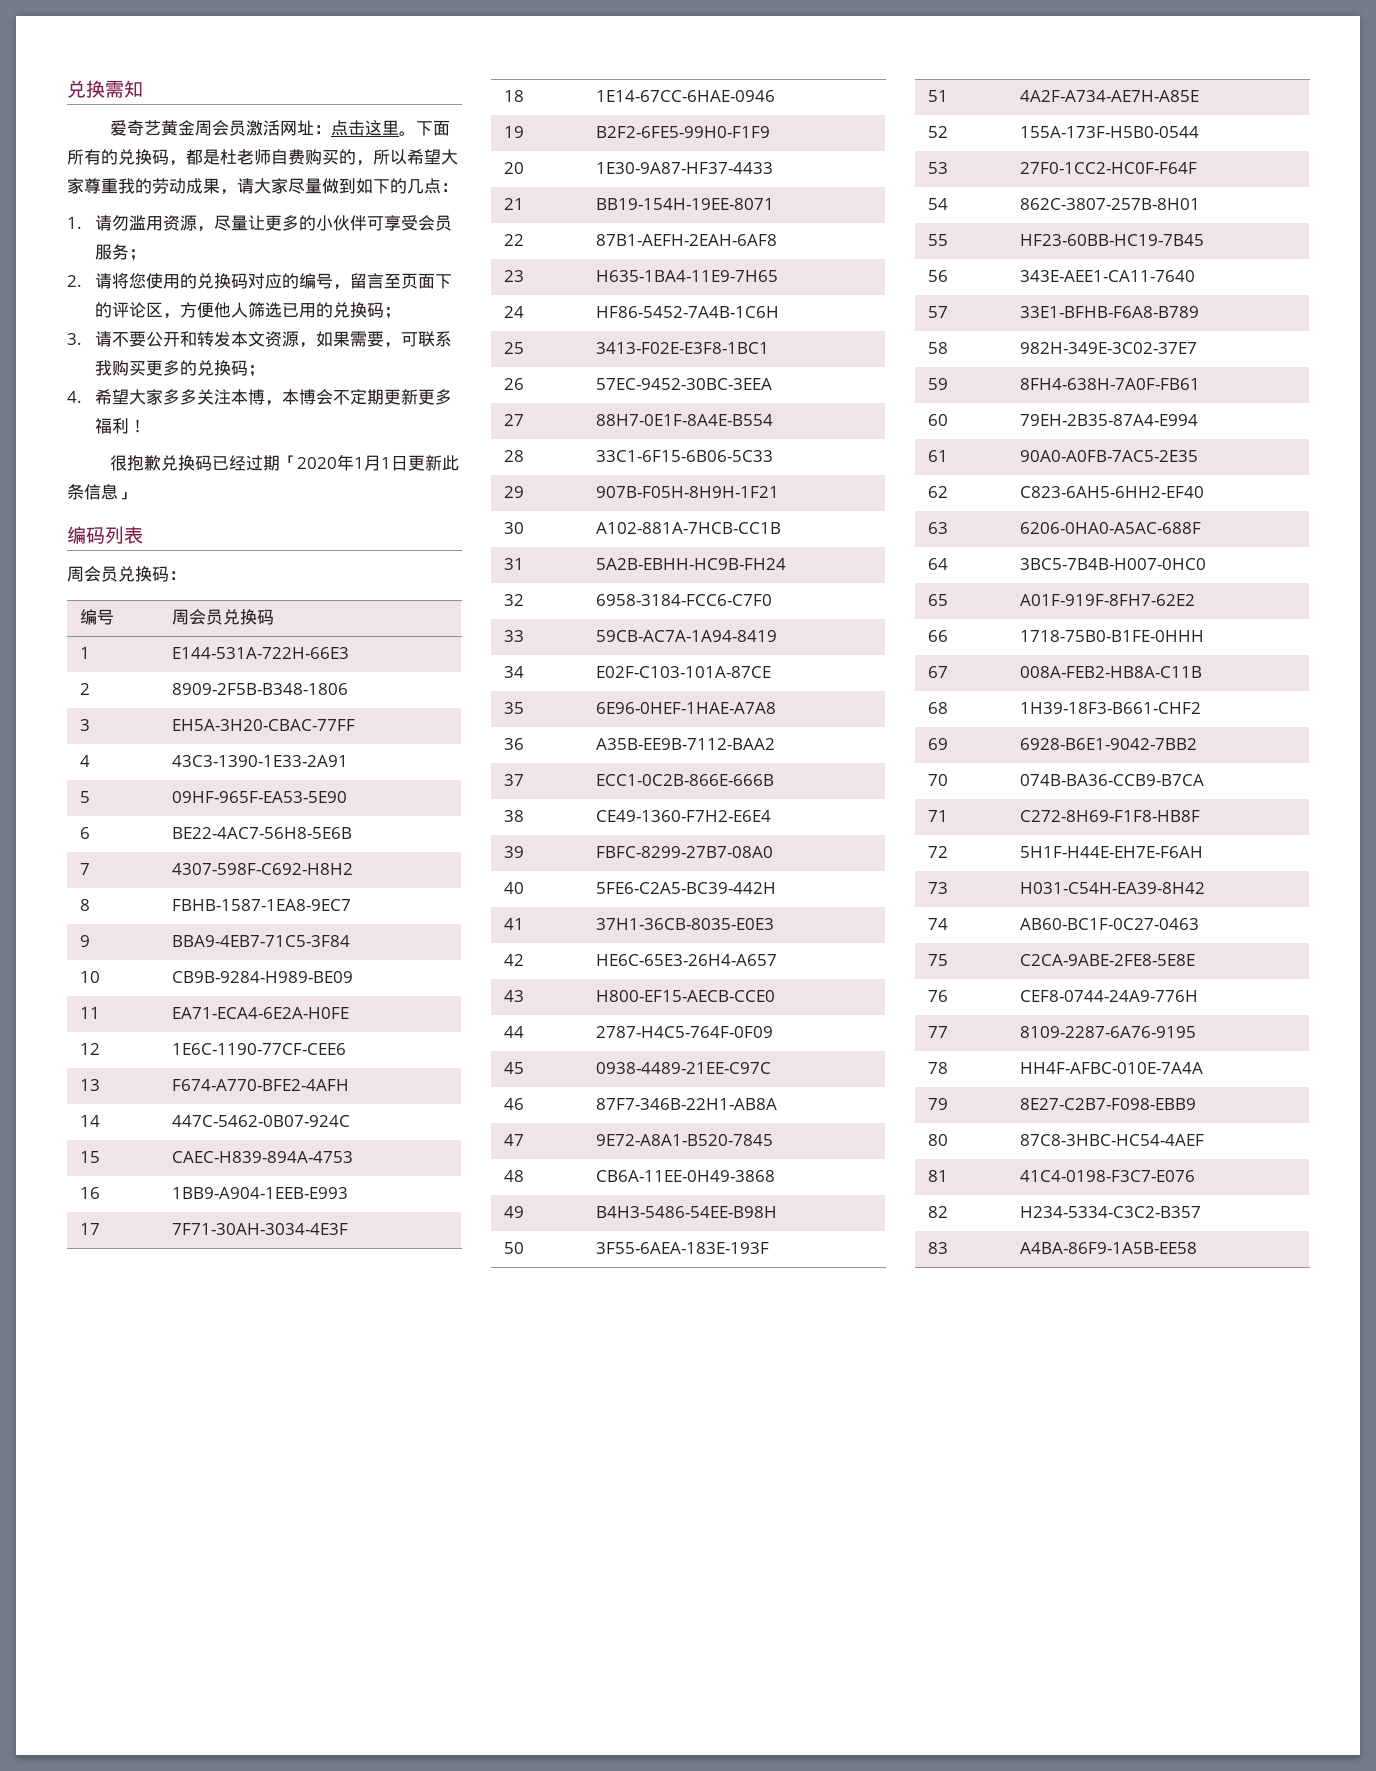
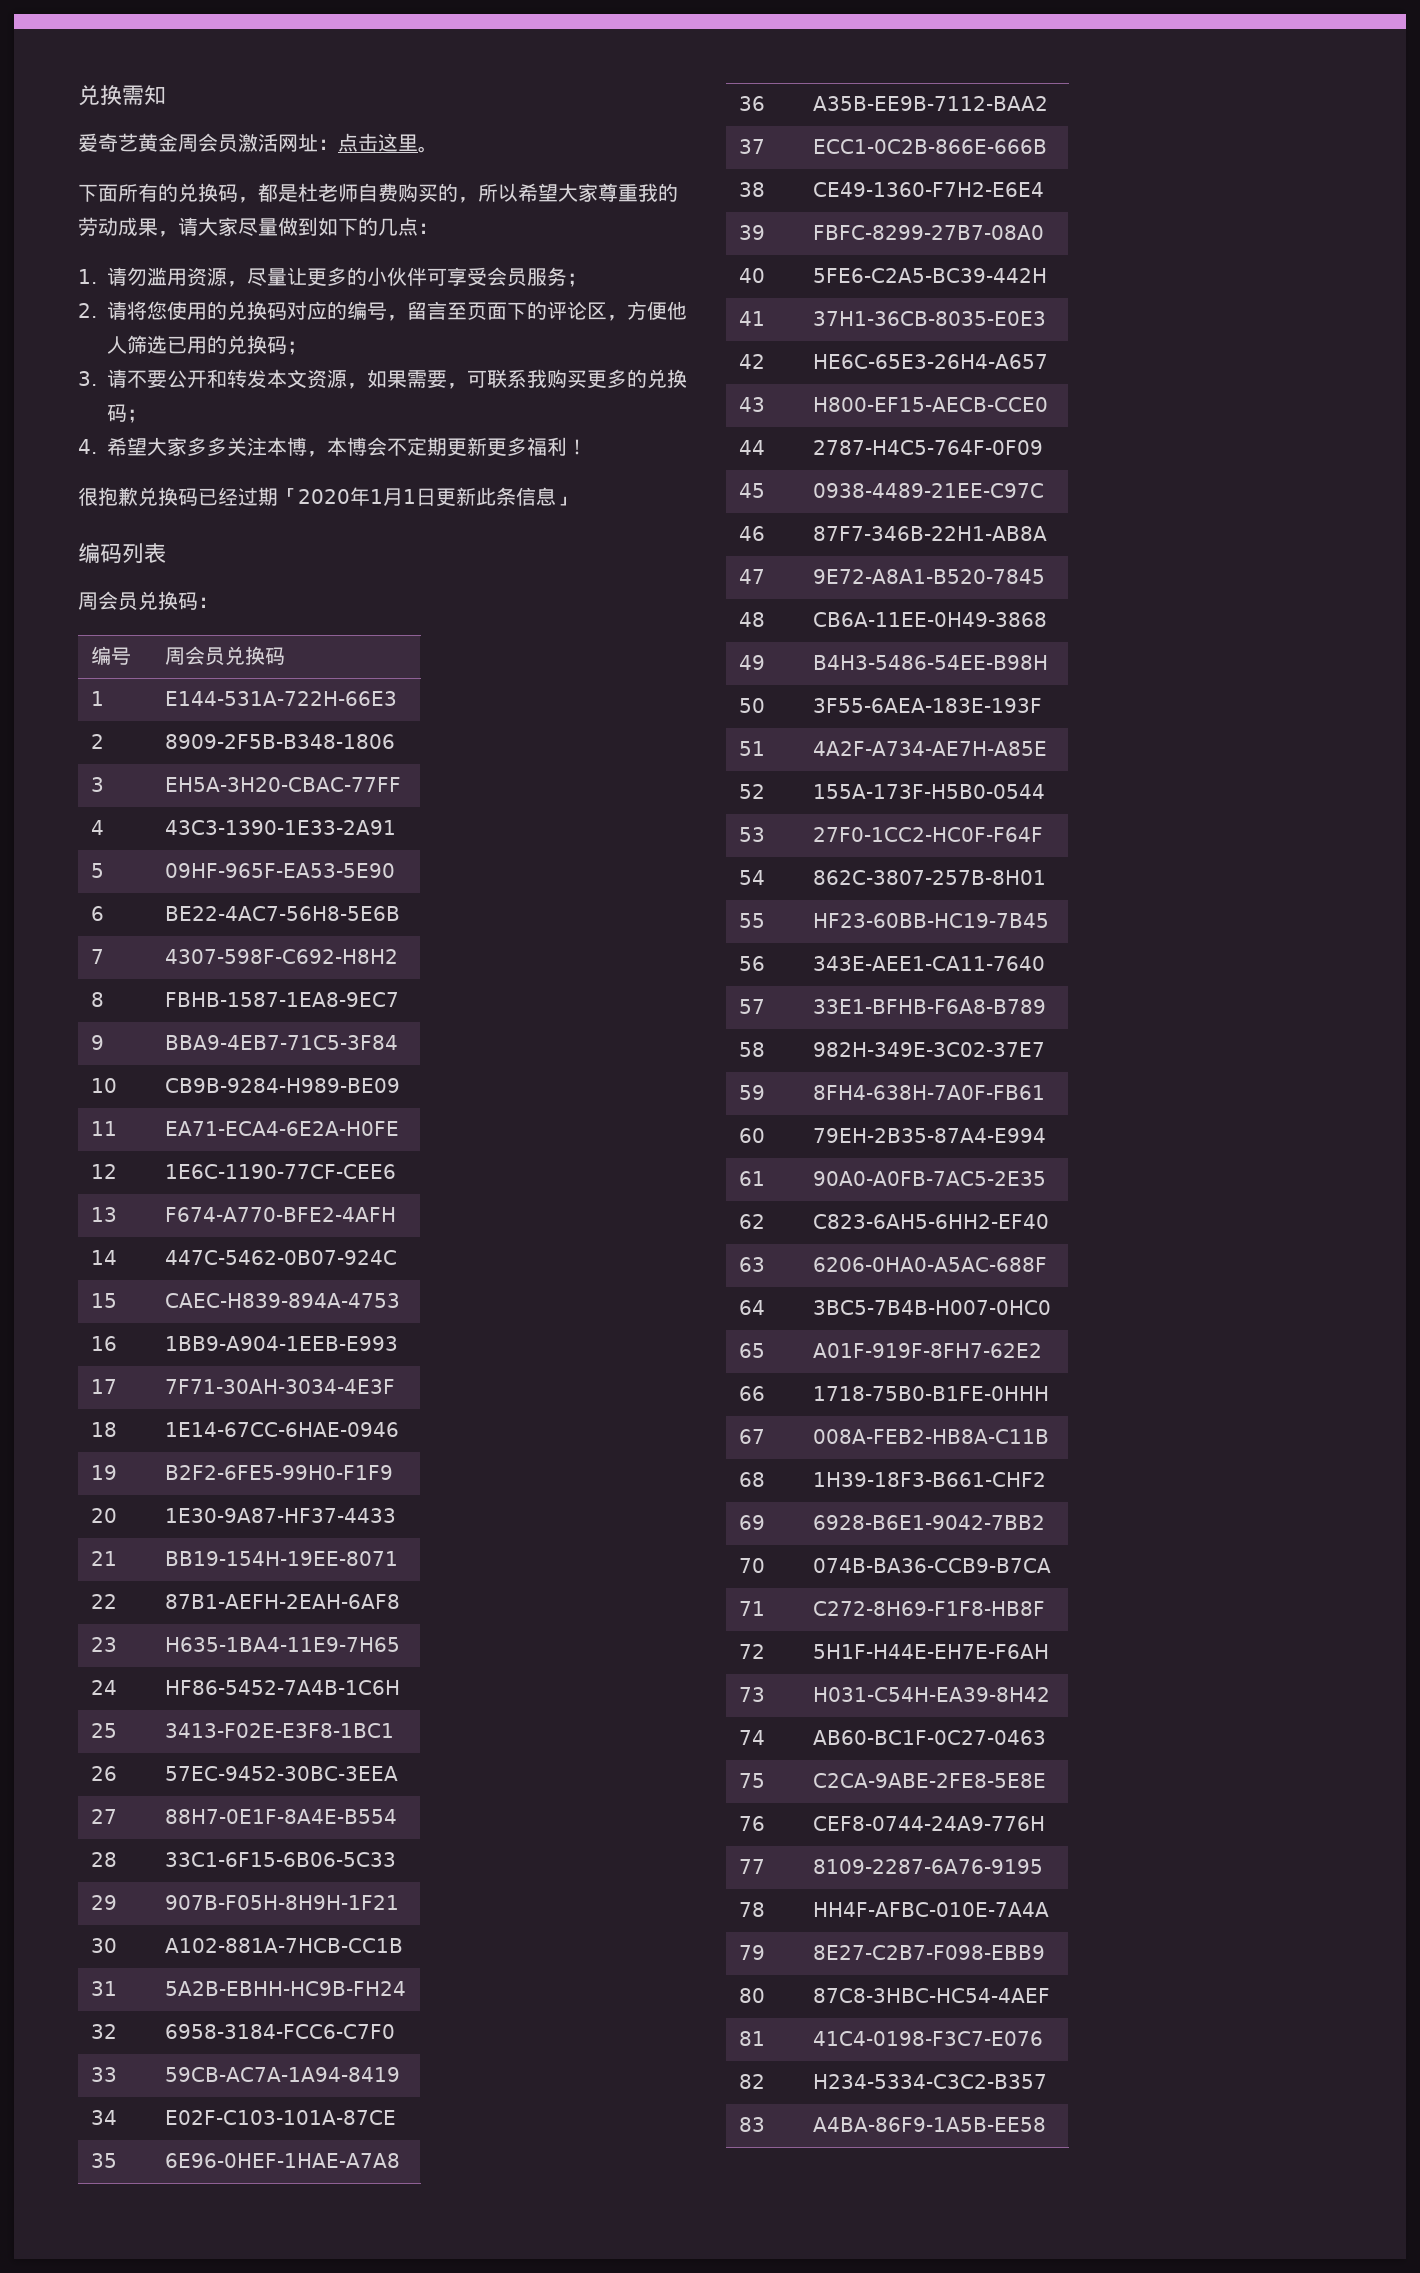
(416, 133) none -> (438, 149) //

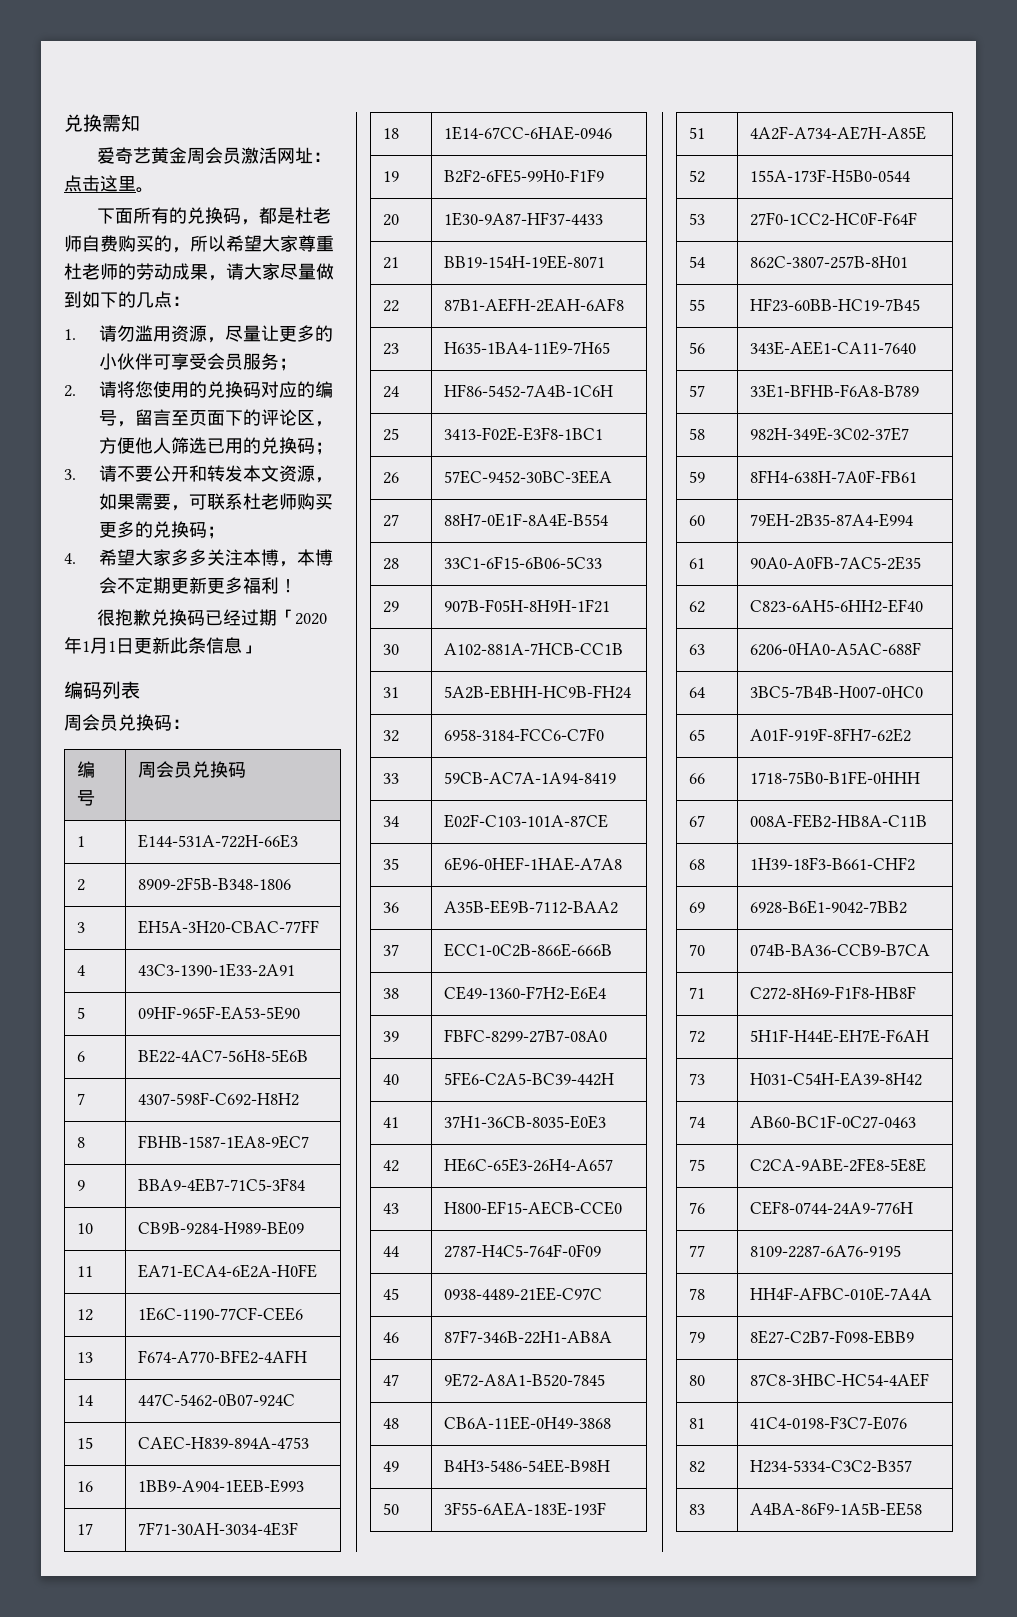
[638,183,658,202] 我 -> [64,263,118,280] 杜老师
[527,369,547,388] 我 -> [242,493,297,510] 杜老师

